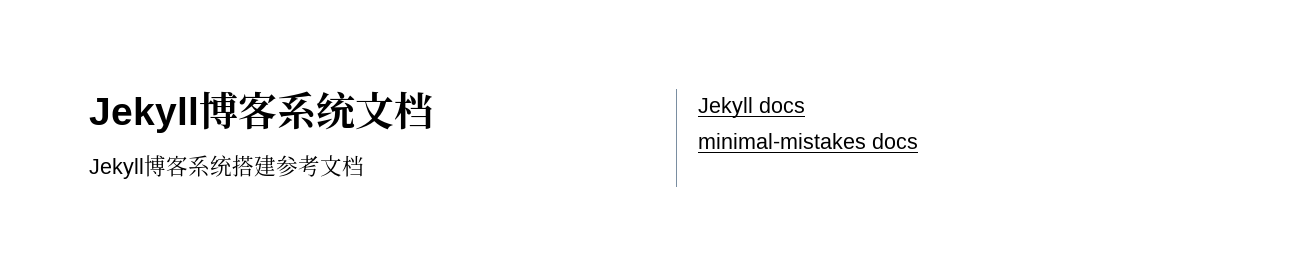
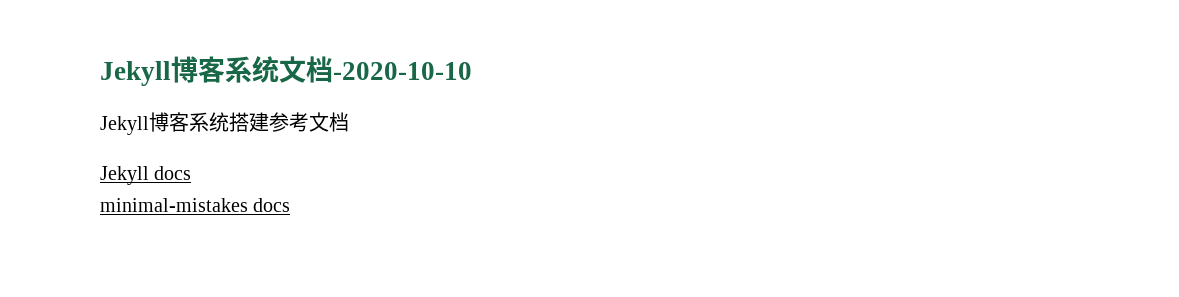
(433, 110) none -> [333,62,472,80] -2020-10-10

